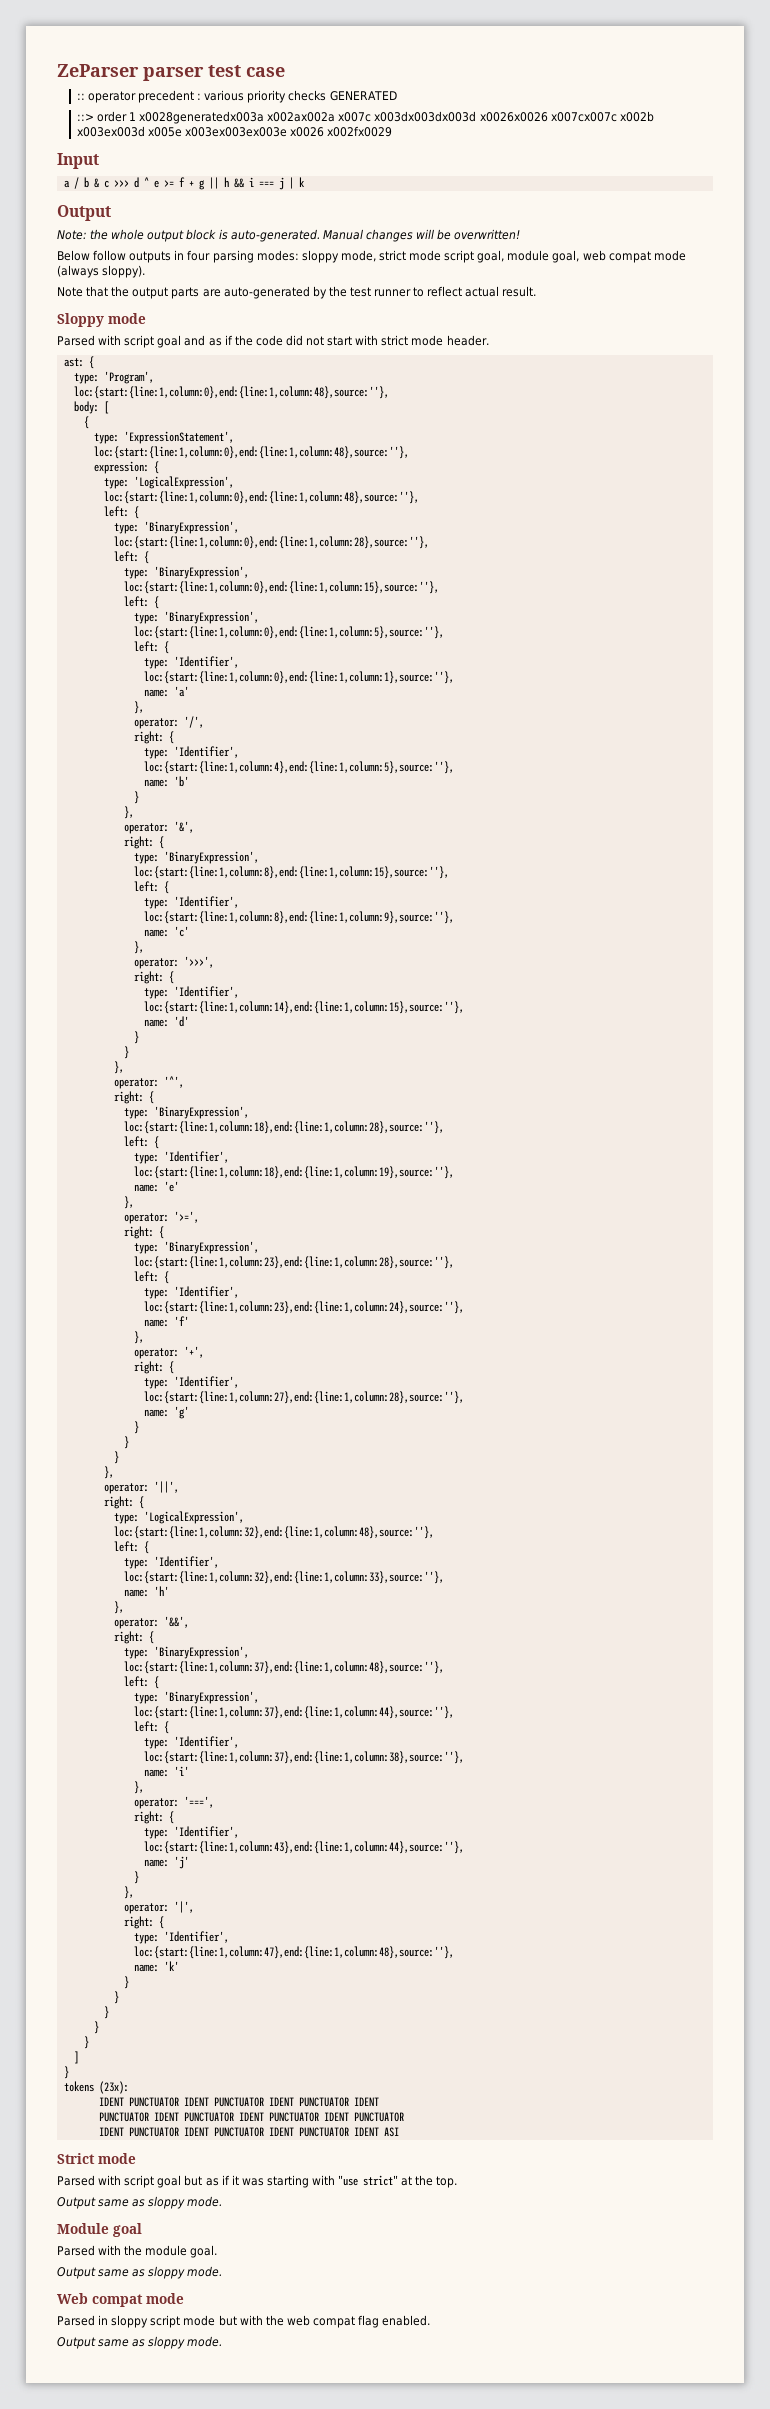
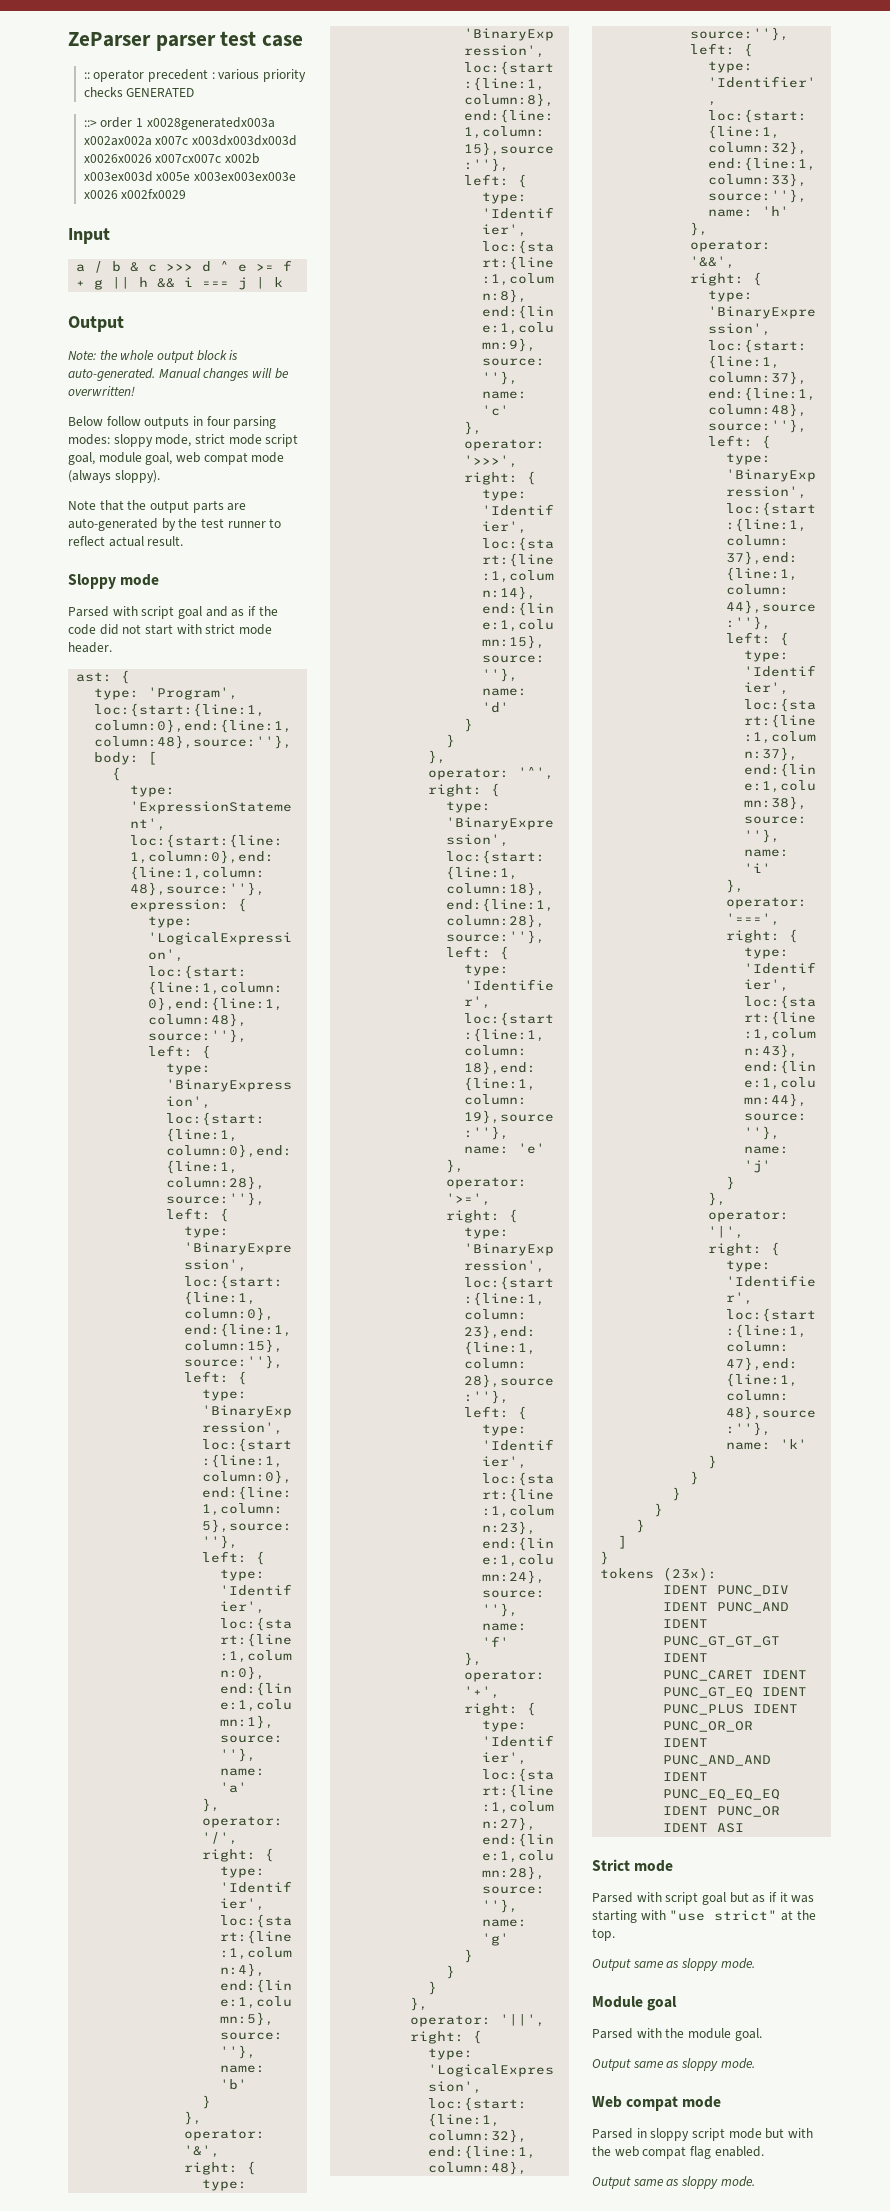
[128,2097,379,2107] [98,2112,404,2122] [98,2127,349,2137] PUNCTUATOR IDENT PUNCTUATOR IDENT PUNCTUATOR IDENT // PUNCTUATOR IDENT PUNCTUATOR IDENT PUNCTUATOR IDENT PUNCTUATOR // IDENT PUNCTUATOR IDENT PUNCTUATOR IDENT PUNCTUATOR -> [717,1585,790,1596] [663,1602,790,1613] [663,1619,709,1628] [663,1636,781,1647] [663,1653,709,1662] [663,1670,808,1681] [663,1687,808,1698] [663,1704,799,1715] [663,1721,754,1732] [663,1738,709,1747] [663,1755,772,1766] [663,1772,709,1781] [663,1789,781,1800] [663,1806,781,1817] PUNC_DIV IDENT PUNC_AND IDENT PUNC_GT_GT_GT IDENT // PUNC_CARET IDENT PUNC_GT_EQ IDENT PUNC_PLUS IDENT PUNC_OR_OR // IDENT PUNC_AND_AND IDENT PUNC_EQ_EQ_EQ IDENT PUNC_OR

